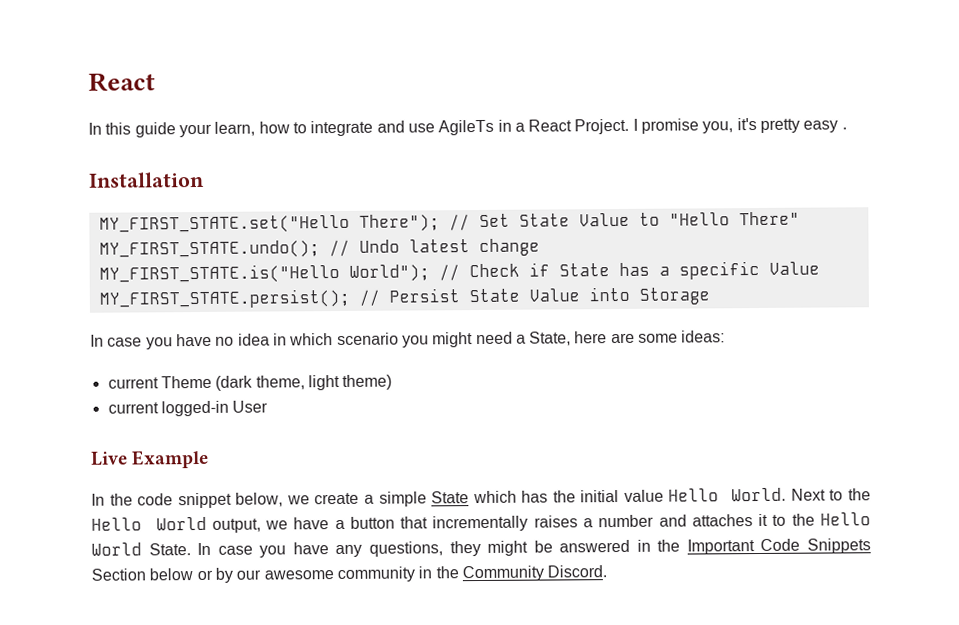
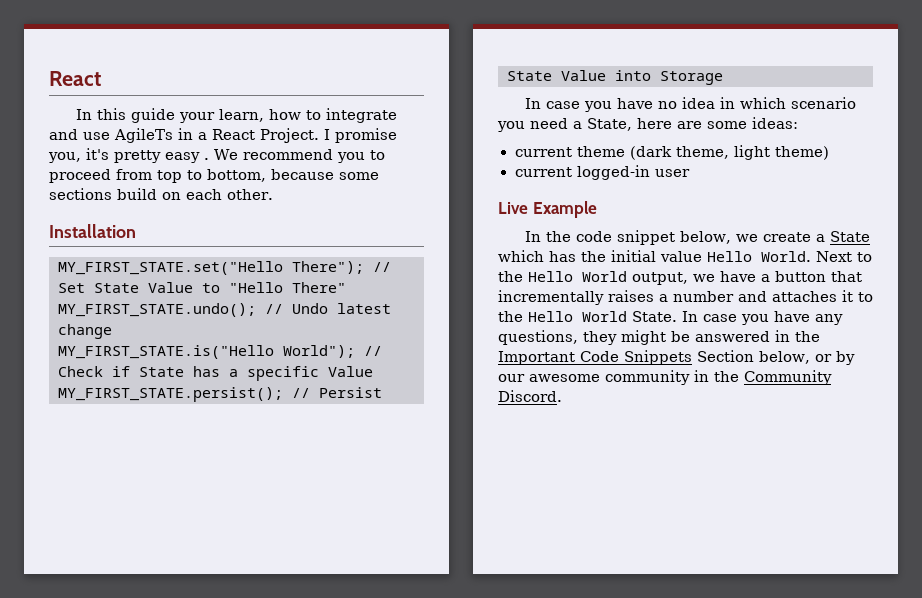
(847, 128) none -> [214,149,385,163] [49,169,379,183] [49,188,273,200] We recommend you to proceed from top to bottom, because some sections build on each other.
[432,332,474,348] might -> (525, 126) none
[160,375,212,389] Theme -> [576,146,625,157] theme
[232,400,269,413] User -> [654,169,690,177] user
[378,491,427,507] simple -> (826, 238) none
[149,568,194,581] below -> [759,351,810,364] below,

